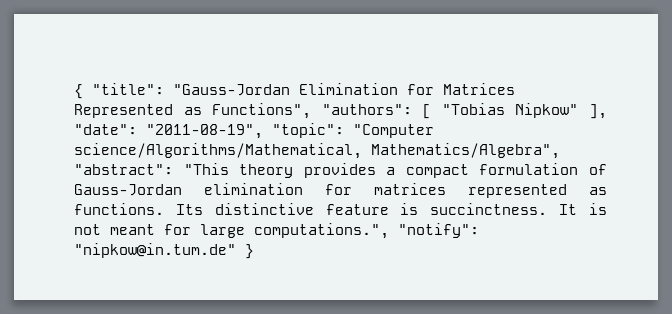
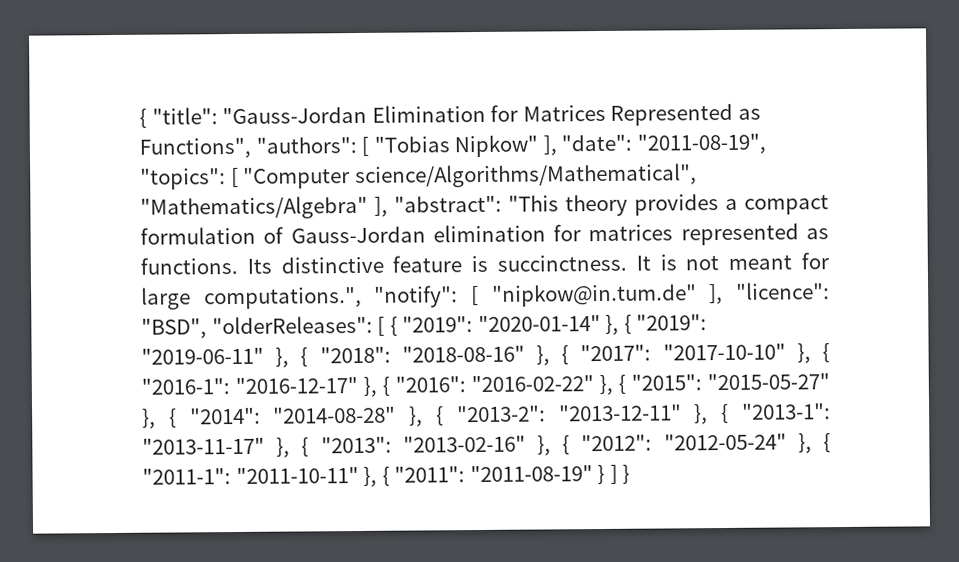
[272,123,434,138] [74,143,560,159] "topic": "Computer science/Algorithms/Mathematical, Mathematics/Algebra", -> [140,163,697,190] [140,195,388,220] "topics": [ "Computer science/Algorithms/Mathematical", "Mathematics/Algebra" ],
[74,243,236,258] "nipkow@in.tum.de" -> [471,282,830,307] [141,313,708,339] [141,342,830,368] [141,373,830,397] [142,402,831,429] [142,432,831,458] [142,463,618,487] [ "nipkow@in.tum.de" ], "licence": "BSD", "olderReleases": [ { "2019": "2020-01-14" }, { "2019": "2019-06-11" }, { "2018": "2018-08-16" }, { "2017": "2017-10-10" }, { "2016-1": "2016-12-17" }, { "2016": "2016-02-22" }, { "2015": "2015-05-27" }, { "2014": "2014-08-28" }, { "2013-2": "2013-12-11" }, { "2013-1": "2013-11-17" }, { "2013": "2013-02-16" }, { "2012": "2012-05-24" }, { "2011-1": "2011-10-11" }, { "2011": "2011-08-19" } ]

